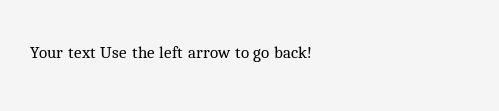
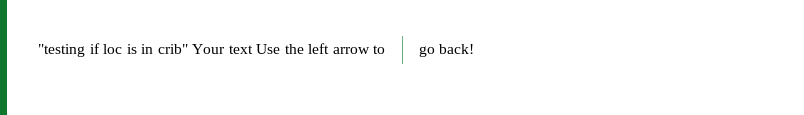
(30, 52) none -> [38,43,188,57] "testing if loc is in crib"

